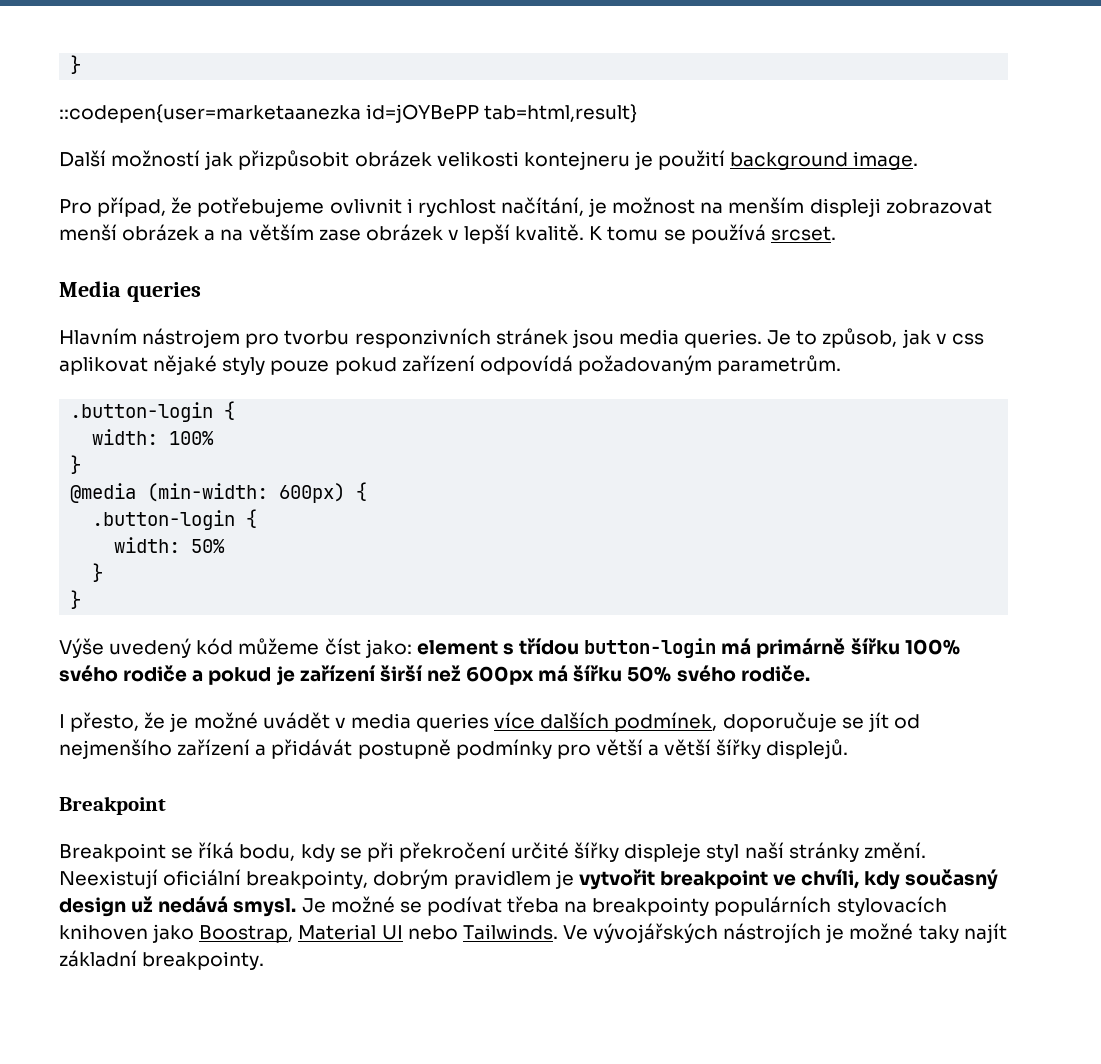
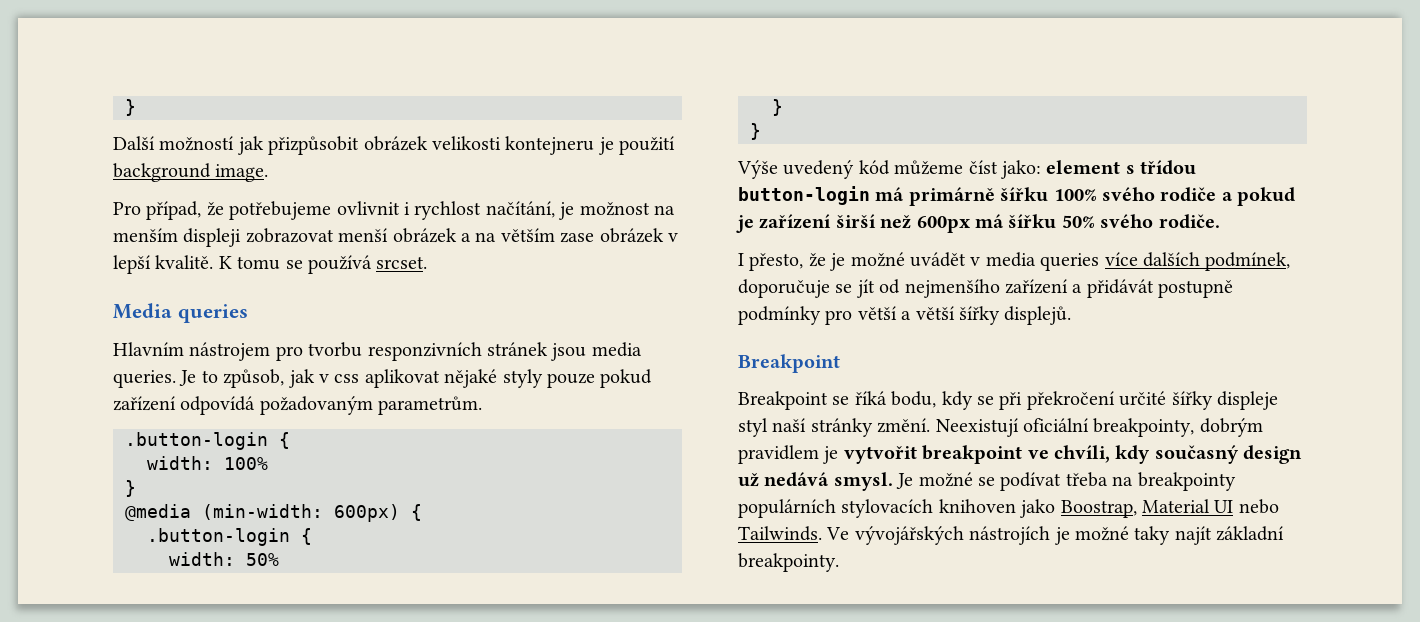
[70,55,82,74] [59,104,638,123] } // ::codepen{user=marketaanezka id=jOYBePP tab=html,result} -> [125,99,136,116] }

